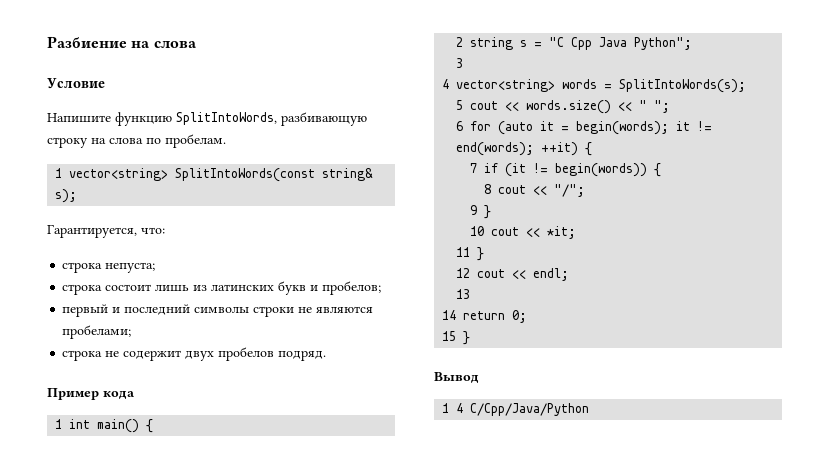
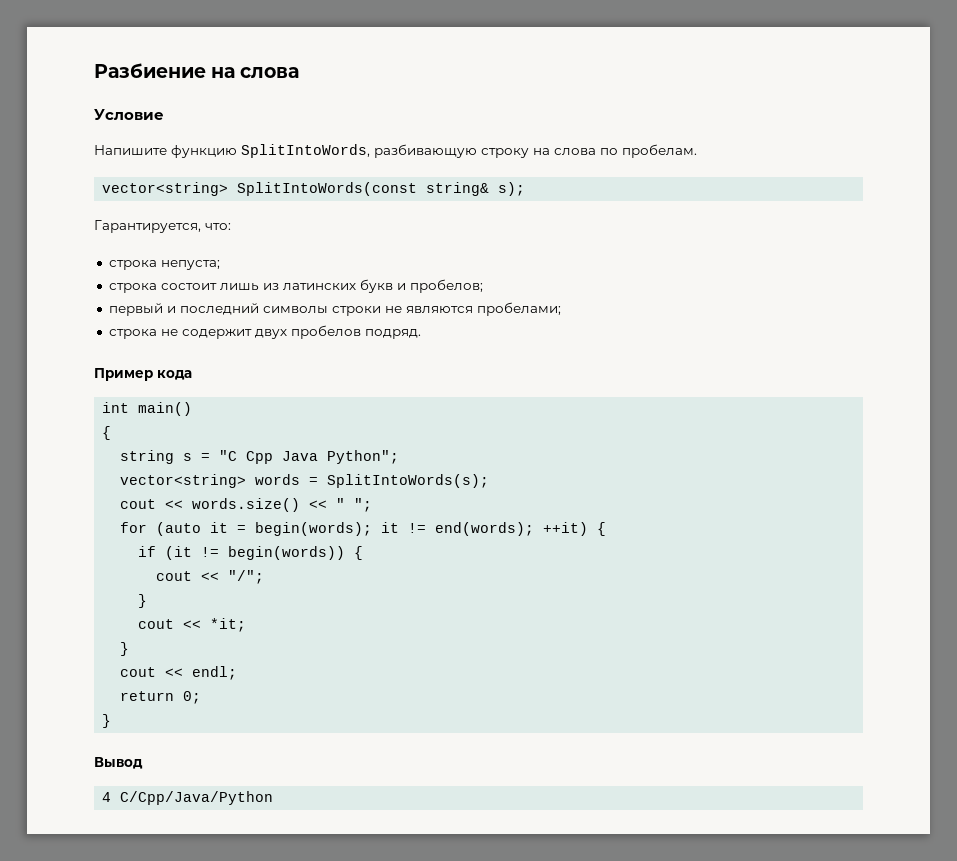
[55,168,63,178] 1 -> (697, 151) none
[55,419,63,429] 1 -> (192, 375) none
[146,419,154,433] [456,37,464,47] { // 2 -> [102,426,112,440] // { //
[456,58,464,68] [442,79,450,89] 3 // 4 -> (400, 457) none
[456,100,464,110] 5 -> (490, 481) none
[456,121,464,131] 6 -> (373, 505) none
[470,163,478,173] 7 -> (607, 529) none
[484,184,492,194] 8 -> (364, 553) none
[470,205,492,219] [470,226,485,236] 9 } // 10 -> [138,594,148,608] } //
[456,247,485,261] [456,268,471,278] 11 } // 12 -> [120,642,130,656] } //
[456,289,471,299] [442,310,457,320] 13 // 14 -> (238, 673) none
[442,331,457,341] 15 -> (202, 697) none
[442,403,450,413] 1 -> (143, 763) none

